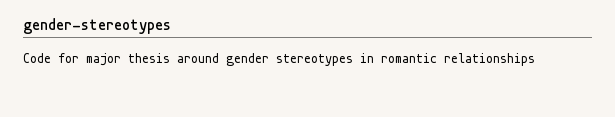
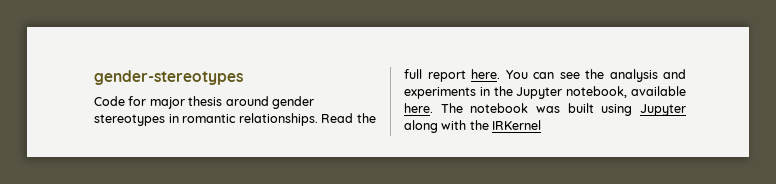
[444,53,535,66] relationships -> [238,113,376,126] [404,69,686,82] [404,86,686,99] [404,103,686,116] [404,120,542,133] relationships. Read the full report here. You can see the analysis and experiments in the Jupyter notebook, available here. The notebook was built using Jupyter along with the IRKernel

